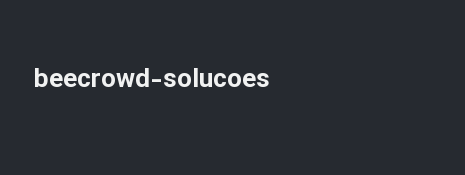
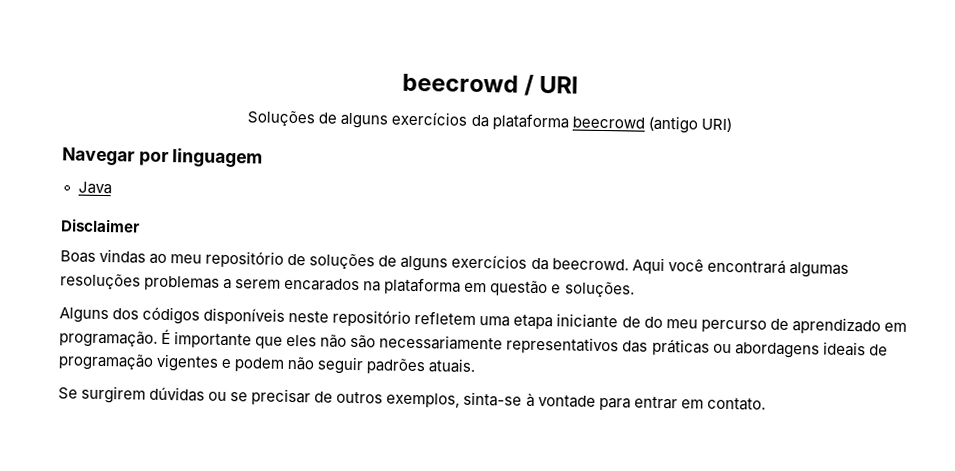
[34,68,270,87] beecrowd-solucoes -> [401,73,580,96] [247,110,732,134] [62,147,264,168] [77,181,112,195] [61,218,140,233] [60,248,849,278] [60,273,635,298] [59,306,907,335] [59,328,888,359] [58,353,477,375] [58,385,766,411] beecrowd / URI // Soluções de alguns exercícios da plataforma beecrowd (antigo URI) // Navegar por linguagem // Java // Disclaimer // Boas vindas ao meu repositório de soluções de alguns exercícios da beecrowd. Aqui você encontrará algumas resoluções problemas a serem encarados na plataforma em questão e soluções. // Alguns dos códigos disponíveis neste repositório refletem uma etapa iniciante de do meu percurso de aprendizado em programação. É importante que eles não são necessariamente representativos das práticas ou abordagens ideais de programação vigentes e podem não seguir padrões atuais. // Se surgirem dúvidas ou se precisar de outros exemplos, sinta-se à vontade para entrar em contato.

